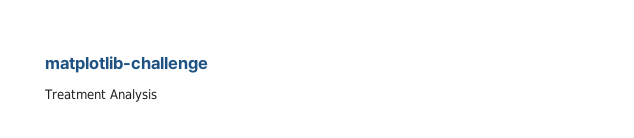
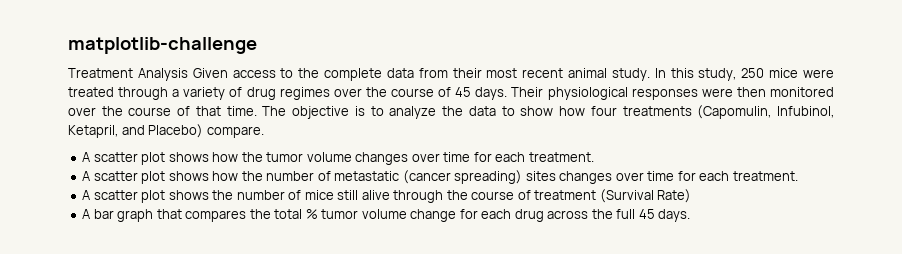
(157, 95) none -> [192,68,835,81] [68,87,834,100] [68,105,834,119] [68,124,264,138] [82,152,594,165] [82,170,798,184] [82,189,692,203] [82,209,691,222] Given access to the complete data from their most recent animal study. In this study, 250 mice were treated through a variety of drug regimes over the course of 45 days. Their physiological responses were then monitored over the course of that time. The objective is to analyze the data to show how four treatments (Capomulin, Infubinol, Ketapril, and Placebo) compare. // A scatter plot shows how the tumor volume changes over time for each treatment. // A scatter plot shows how the number of metastatic (cancer spreading) sites changes over time for each treatment. // A scatter plot shows the number of mice still alive through the course of treatment (Survival Rate) // A bar graph that compares the total % tumor volume change for each drug across the full 45 days.

